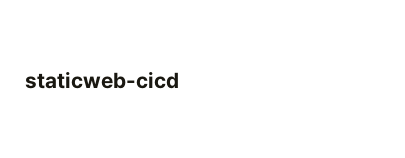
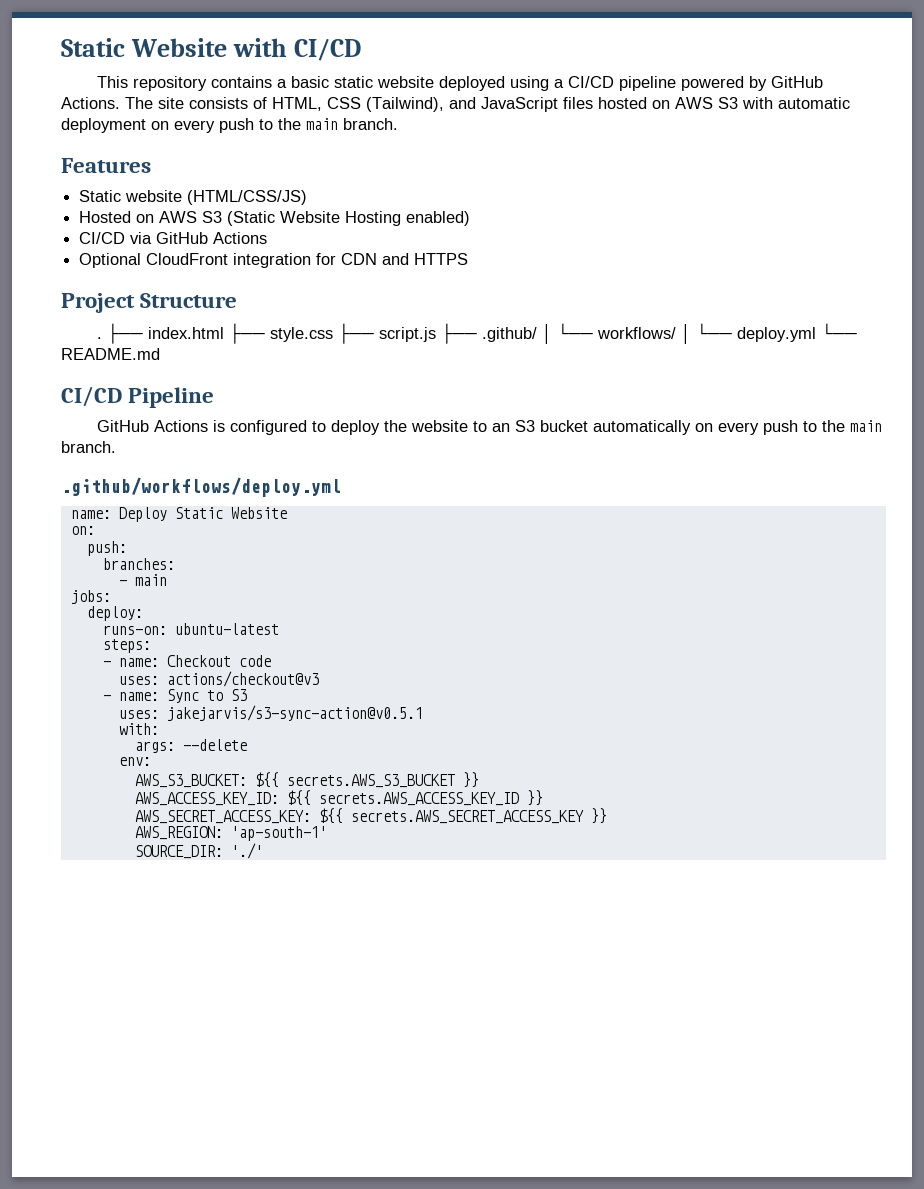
[25,71,179,89] staticweb-cicd -> [61,38,362,61] [96,76,823,91] [61,97,850,112] [61,118,398,133] [61,158,151,173] [79,190,308,205] [79,211,471,226] [79,232,268,244] [79,253,469,268] [61,293,238,313] [96,323,857,344] [61,348,160,360] [61,386,215,408] [96,420,882,435] [61,441,116,453] [61,477,341,497] [70,507,287,522] [70,526,95,535] [86,541,127,556] [102,558,175,570] [118,574,167,586] [70,590,111,604] [86,606,143,621] [102,623,279,635] [102,639,151,653] [102,655,271,667] [118,671,319,687] [102,689,247,703] [118,705,423,721] [118,723,159,735] [134,739,247,753] [118,757,151,766] [134,772,479,788] [134,790,543,806] [134,808,607,824] [134,826,327,841] [134,843,263,859] Static Website with CI/CD // This repository contains a basic static website deployed using a CI/CD pipeline powered by GitHub Actions. The site consists of HTML, CSS (Tailwind), and JavaScript files hosted on AWS S3 with automatic deployment on every push to the main branch. // Features // Static website (HTML/CSS/JS) // Hosted on AWS S3 (Static Website Hosting enabled) // CI/CD via GitHub Actions // Optional CloudFront integration for CDN and HTTPS // Project Structure // . ├── index.html ├── style.css ├── script.js ├── .github/ │ └── workflows/ │ └── deploy.yml └── README.md // CI/CD Pipeline // GitHub Actions is configured to deploy the website to an S3 bucket automatically on every push to the main branch. // .github/workflows/deploy.yml // name: Deploy Static Website // on: // push: // branches: // - main // jobs: // deploy: // runs-on: ubuntu-latest // steps: // - name: Checkout code // uses: actions/checkout@v3 // - name: Sync to S3 // uses: jakejarvis/s3-sync-action@v0.5.1 // with: // args: --delete // env: // AWS_S3_BUCKET: ${{ secrets.AWS_S3_BUCKET }} // AWS_ACCESS_KEY_ID: ${{ secrets.AWS_ACCESS_KEY_ID }} // AWS_SECRET_ACCESS_KEY: ${{ secrets.AWS_SECRET_ACCESS_KEY }} // AWS_REGION: 'ap-south-1' // SOURCE_DIR: './'

